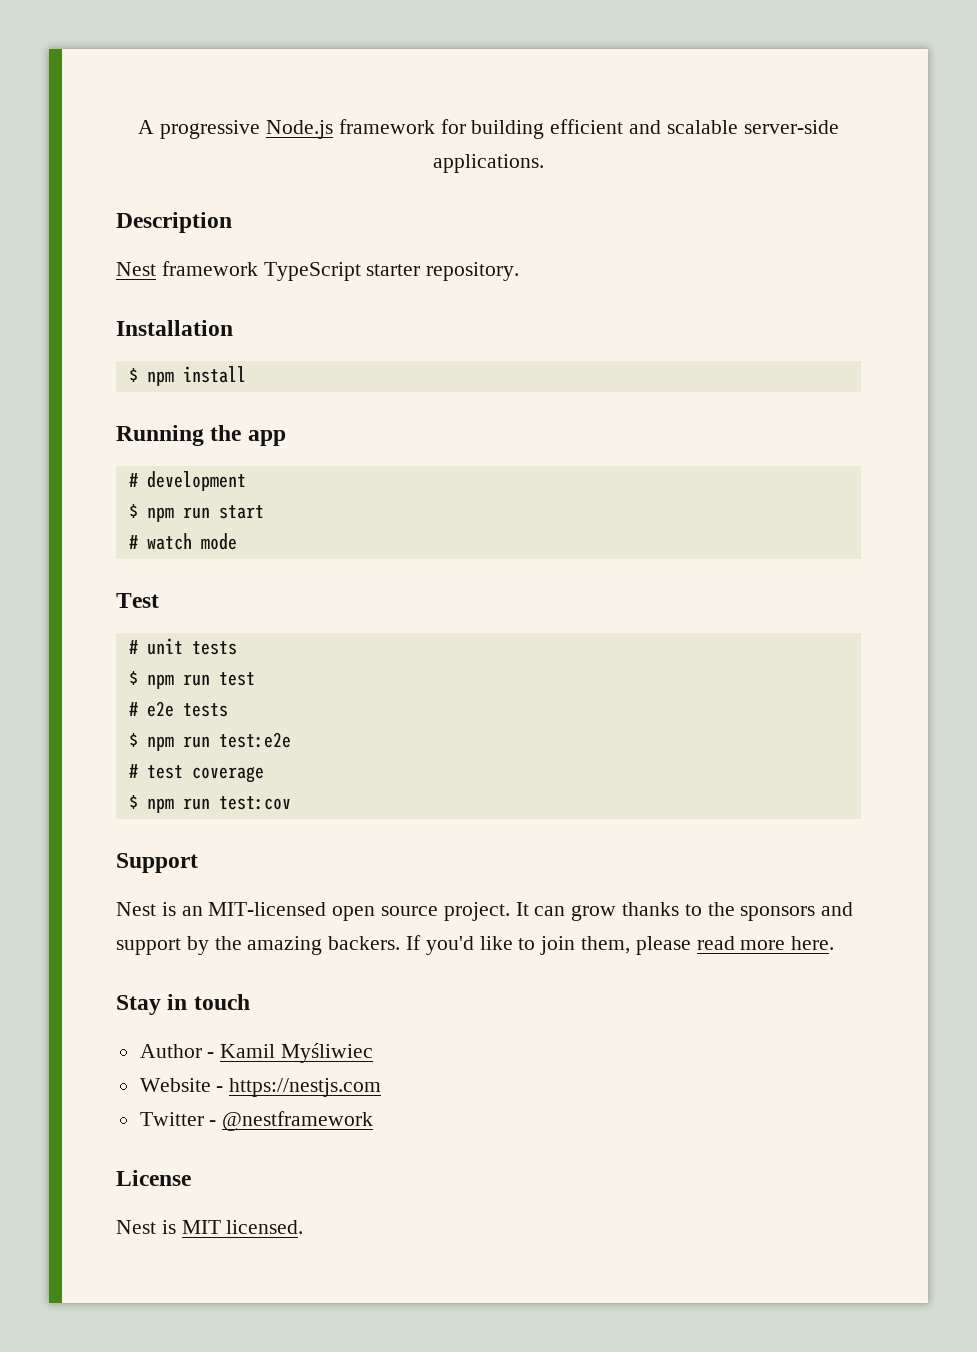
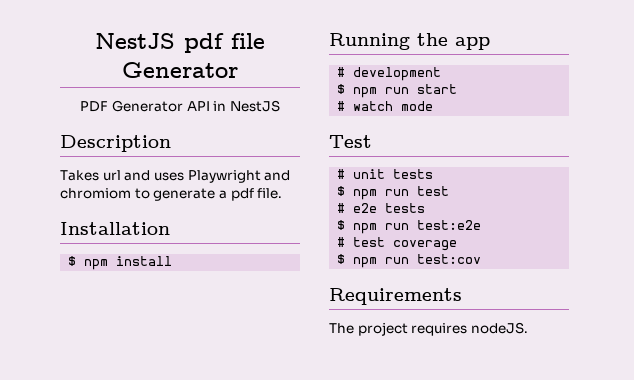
[138,119,839,139] [433,154,544,173] [116,212,232,233] [116,261,520,281] A progressive Node.js framework for building efficient and scalable server-side applications. // Description // Nest framework TypeScript starter repository. -> [95,33,265,53] [122,62,238,78] [80,100,280,112] [60,135,171,152] [60,170,291,183] [60,188,283,201] NestJS pdf file Generator // PDF Generator API in NestJS // Description // Takes url and uses Playwright and chromiom to generate a pdf file.
[116,853,198,873] [116,902,854,921] [116,935,835,955] [116,994,250,1015] [139,1043,374,1063] [139,1078,382,1097] [139,1111,374,1131] [116,1170,191,1186] [116,1220,304,1234] Support // Nest is an MIT-licensed open source project. It can grow thanks to the sponsors and support by the amazing backers. If you'd like to join them, please read more here. // Stay in touch // Author - Kamil Myśliwiec // Website - https://nestjs.com // Twitter - @nestframework // License // Nest is MIT licensed. -> [329,288,462,305] [329,322,528,336] Requirements // The project requires nodeJS.

